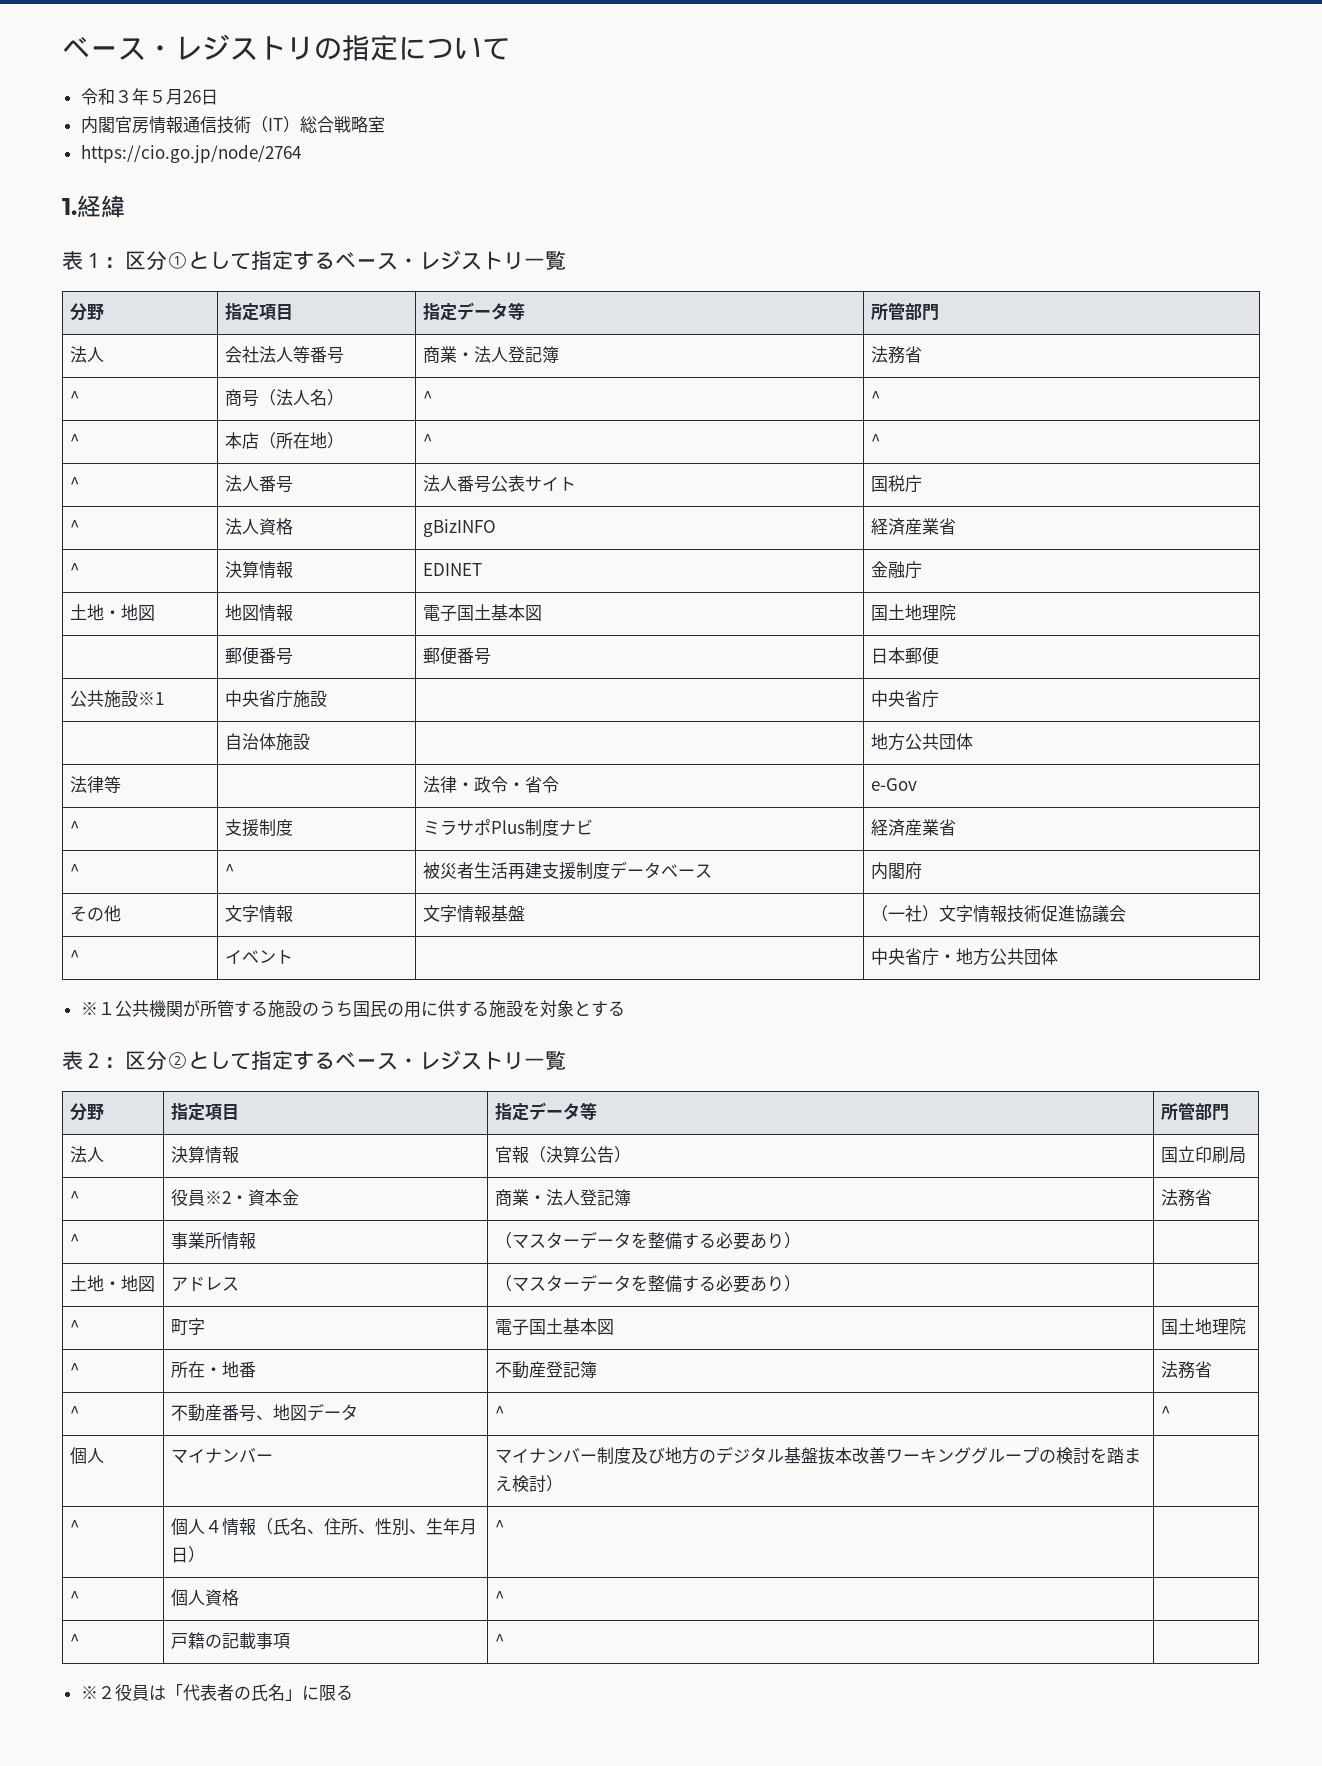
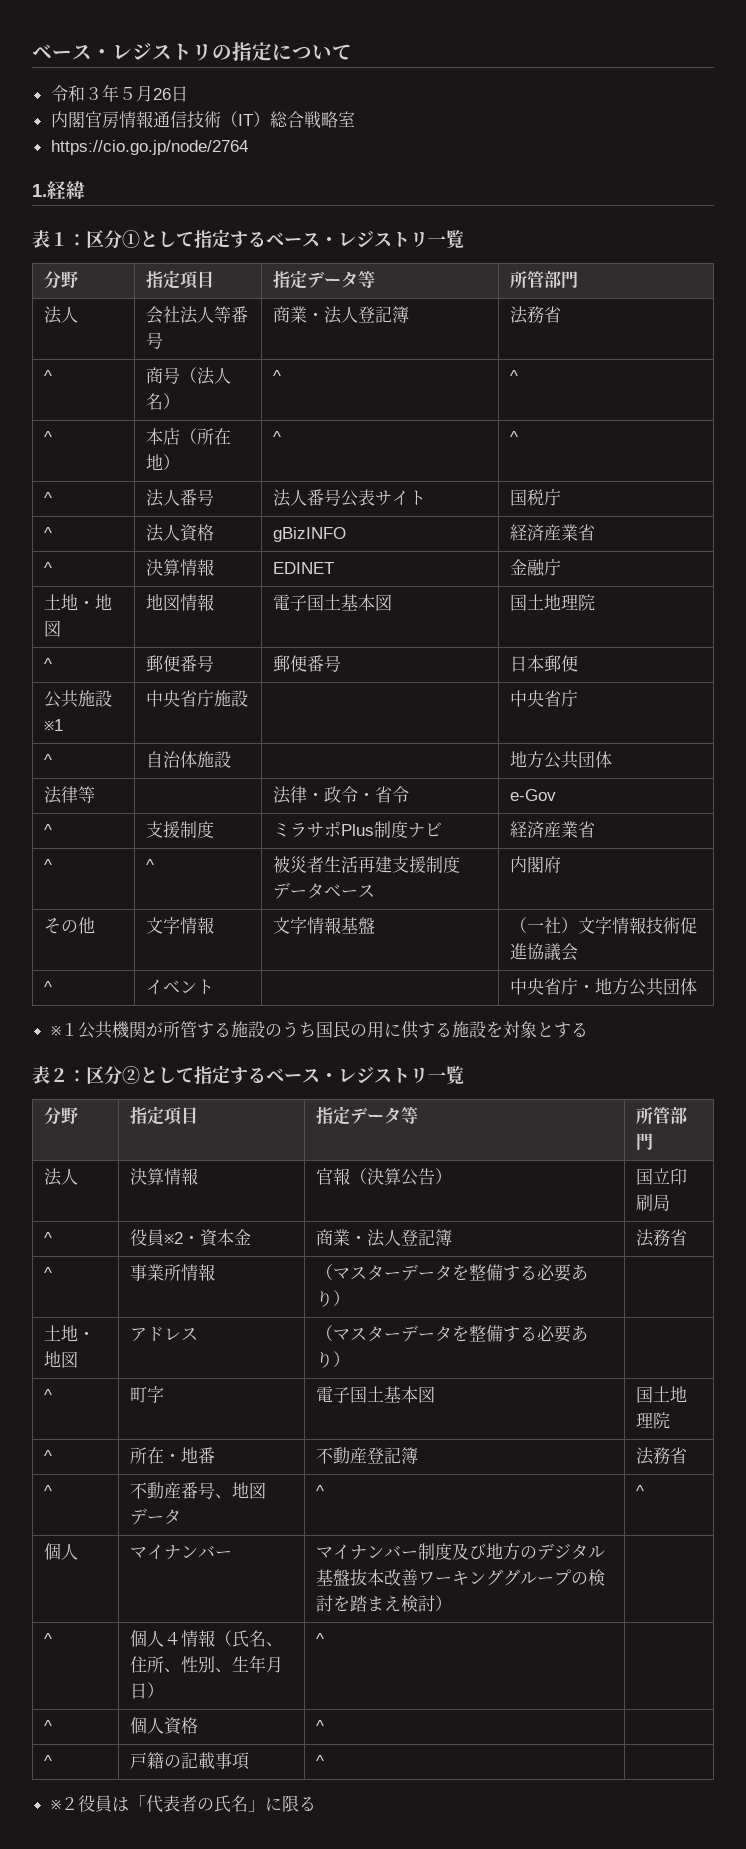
(957, 612) none -> [44,658,53,670] ^
(940, 698) none -> [44,754,53,766] ^

